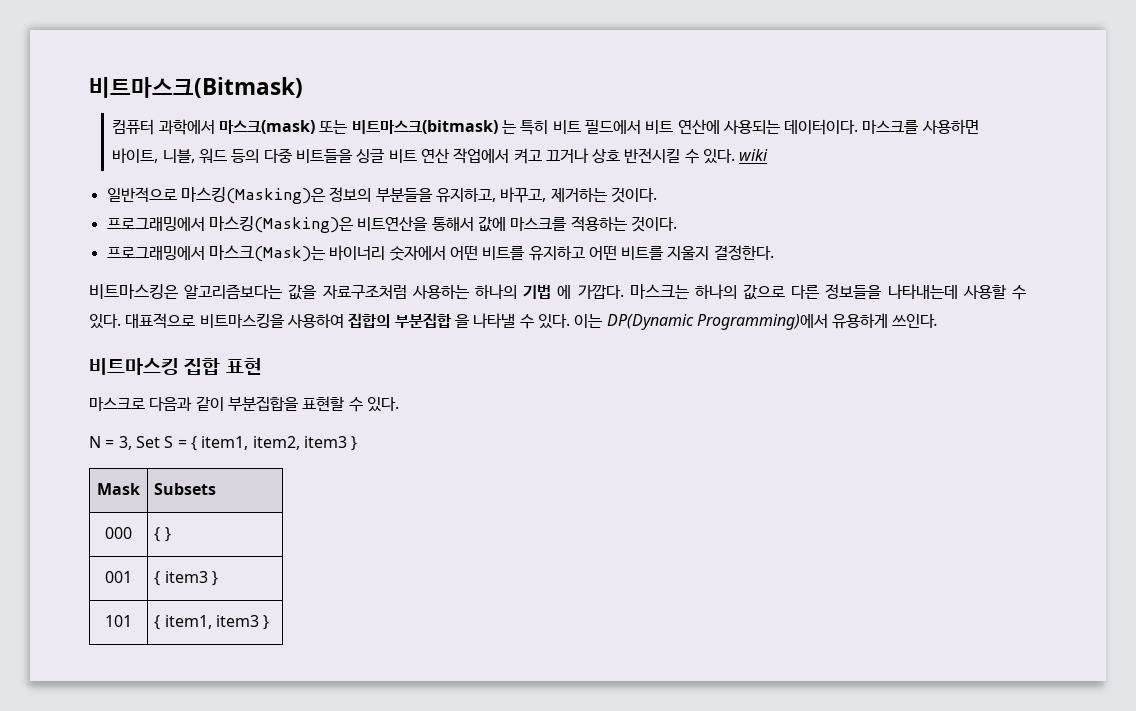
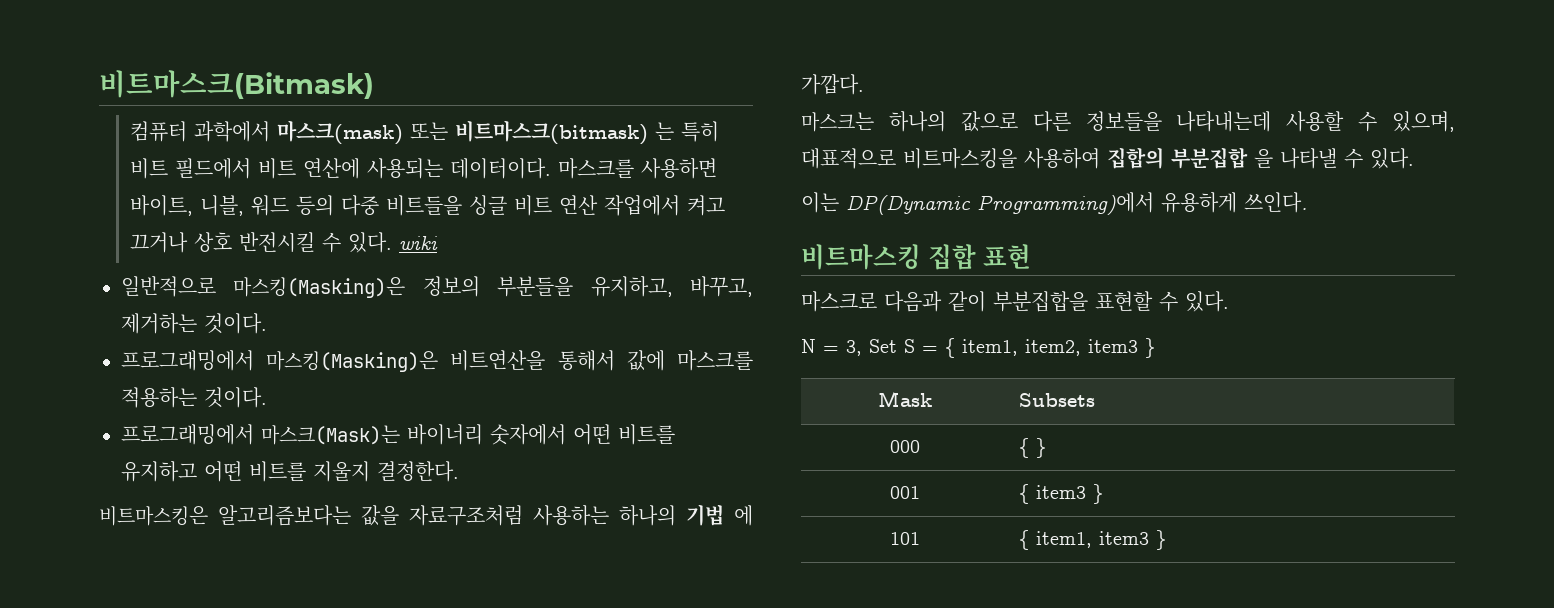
(624, 291) none -> (864, 84) //
[89,314,121,329] 있다. -> [1392,111,1455,132] 있으며,
(570, 321) none -> (1414, 158) //

